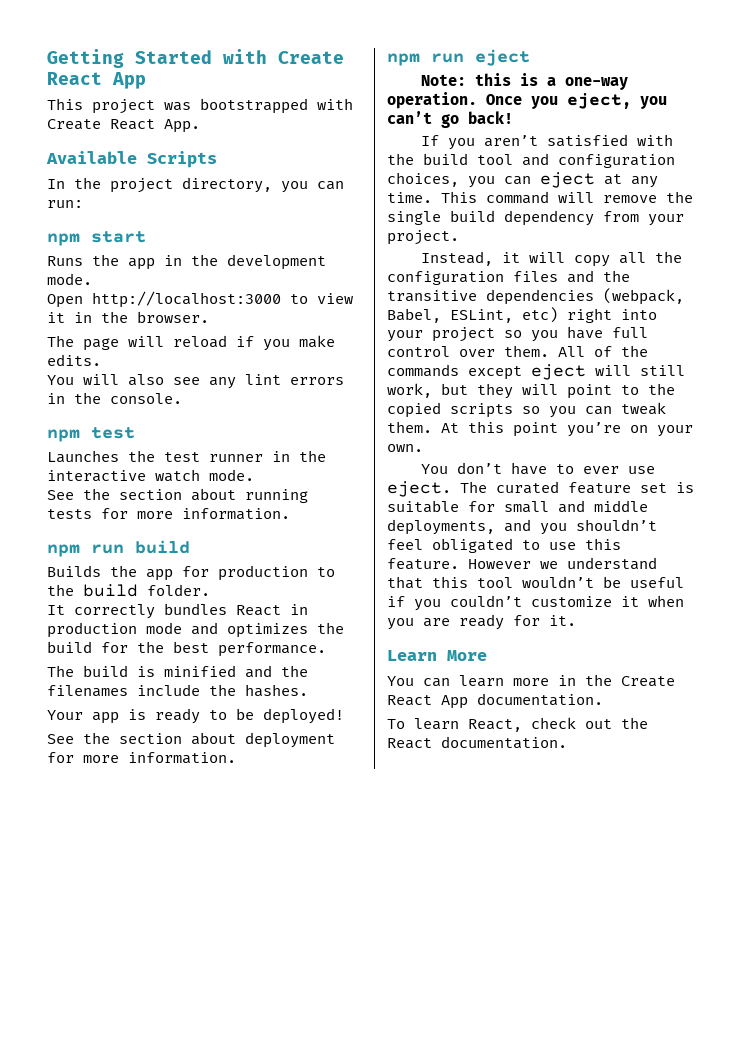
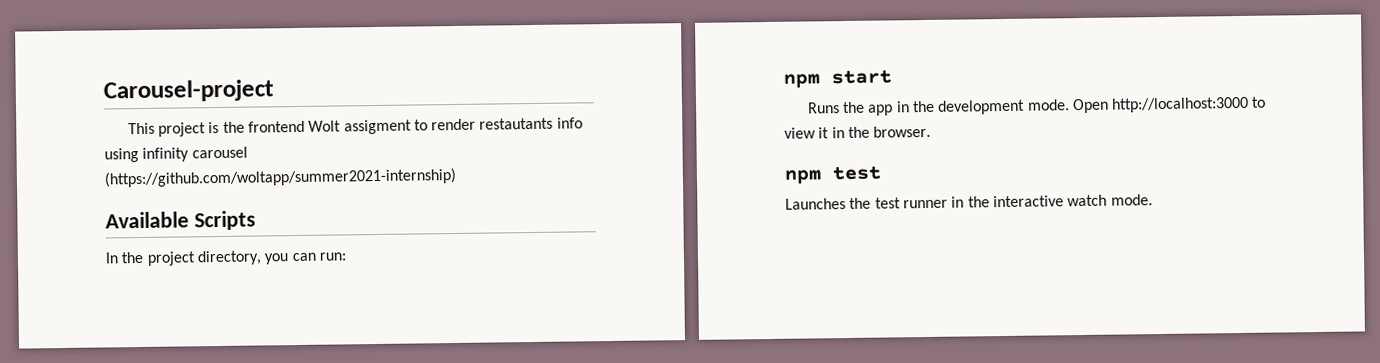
[47,49,344,68] [47,72,146,89] [47,98,353,114] [47,119,200,133] Getting Started with Create React App // This project was bootstrapped with Create React App. -> [103,79,274,103] [127,117,583,137] [104,146,248,163] [104,167,456,188] Carousel-project // This project is the frontend Wolt assigment to render restautants info using infinity carousel (https://github.com/woltapp/summer2021-internship)
(92, 279) // -> (1070, 105) none
[47,335,335,351] [47,354,101,366] [47,374,344,389] [47,392,182,404] // The page will reload if you make edits. // You will also see any lint errors in the console. -> (932, 131) none
[47,488,308,503] [47,508,290,520] [47,540,190,557] [47,565,335,581] [47,584,210,597] [47,603,308,619] [47,622,344,638] [47,641,326,657] [47,665,308,678] [47,684,308,697] [47,708,344,724] [47,732,335,748] [47,752,236,764] [387,49,530,66] [420,73,628,90] [387,92,667,109] [387,111,513,128] [420,134,673,150] [387,153,675,168] [387,172,658,188] [387,191,693,204] [387,210,684,226] [387,230,459,245] [420,251,682,267] [387,270,630,285] [387,288,684,305] [387,307,657,323] [387,326,648,342] [387,345,648,357] [387,364,685,380] [387,383,675,399] [387,402,666,418] [387,421,693,437] [387,444,423,452] [420,462,655,475] [387,481,694,497] [387,500,648,513] [387,519,657,535] [387,538,621,553] [387,557,657,570] [387,576,684,589] [387,595,684,611] [387,614,576,630] [387,650,487,661] [387,674,675,687] [387,693,603,709] [387,717,648,732] [387,736,567,749] // See the section about running tests for more information. // npm run build // Builds the app for production to the build folder. // It correctly bundles React in production mode and optimizes the build for the best performance. // The build is minified and the filenames include the hashes. // Your app is ready to be deployed! // See the section about deployment for more information. // npm run eject // Note: this is a one-way operation. Once you eject, you can’t go back! // If you aren’t satisfied with the build tool and configuration choices, you can eject at any time. This command will remove the single build dependency from your project. // Instead, it will copy all the configuration files and the transitive dependencies (webpack, Babel, ESLint, etc) right into your project so you have full control over them. All of the commands except eject will still work, but they will point to the copied scripts so you can tweak them. At this point you’re on your own. // You don’t have to ever use eject. The curated feature set is suitable for small and middle deployments, and you shouldn’t feel obligated to use this feature. However we understand that this tool wouldn’t be useful if you couldn’t customize it when you are ready for it. // Learn More // You can learn more in the Create React App documentation. // To learn React, check out the React documentation. -> (1153, 200) none

